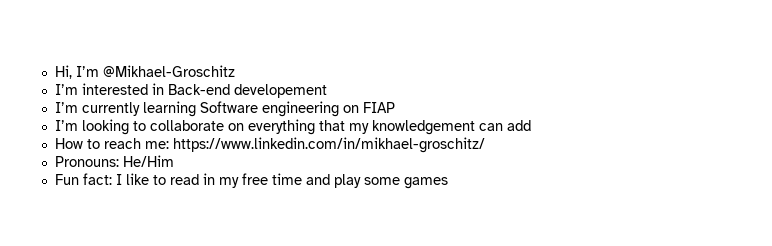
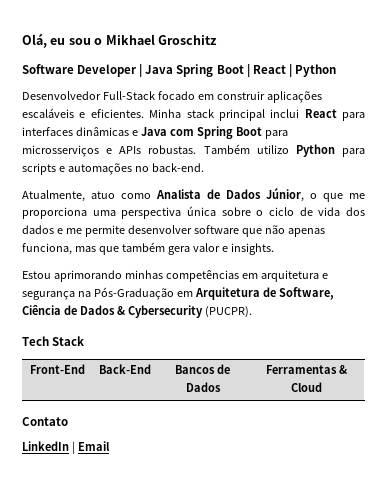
[54,65,235,79] [54,83,327,98] [54,101,395,117] [54,119,531,135] [54,137,485,153] [54,155,174,167] [54,173,448,189] Hi, I’m @Mikhael-Groschitz // I’m interested in Back-end developement // I’m currently learning Software engineering on FIAP // I’m looking to collaborate on everything that my knowledgement can add // How to reach me: https://www.linkedin.com/in/mikhael-groschitz/ // Pronouns: He/Him // Fun fact: I like to read in my free time and play some games -> [22,33,217,48] [22,64,336,78] [22,91,322,103] [22,108,365,121] [22,126,288,139] [22,144,365,157] [22,163,204,175] [22,188,365,202] [22,206,365,219] [22,225,325,237] [22,242,274,255] [22,270,328,282] [22,287,334,300] [22,305,252,318] [22,336,85,346] [29,364,85,374] [98,364,151,374] [175,364,230,374] [185,382,221,392] [265,365,347,374] [290,382,322,392] [22,417,68,426] [22,441,110,454] Olá, eu sou o Mikhael Groschitz // Software Developer | Java Spring Boot | React | Python // Desenvolvedor Full-Stack focado em construir aplicações escaláveis e eficientes. Minha stack principal inclui React para interfaces dinâmicas e Java com Spring Boot para microsserviços e APIs robustas. Também utilizo Python para scripts e automações no back-end. // Atualmente, atuo como Analista de Dados Júnior, o que me proporciona uma perspectiva única sobre o ciclo de vida dos dados e me permite desenvolver software que não apenas funciona, mas que também gera valor e insights. // Estou aprimorando minhas competências em arquitetura e segurança na Pós-Graduação em Arquitetura de Software, Ciência de Dados & Cybersecurity (PUCPR). // Tech Stack // Front-End | Back-End | Bancos de Dados | Ferramentas & Cloud // Contato // LinkedIn | Email

